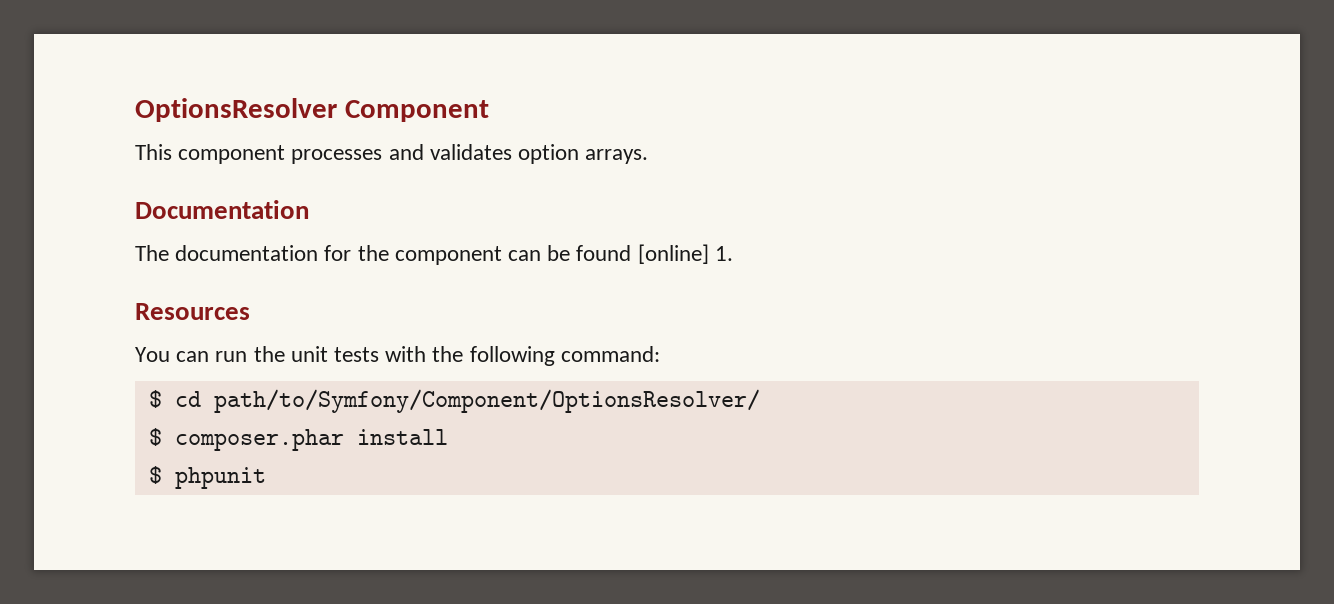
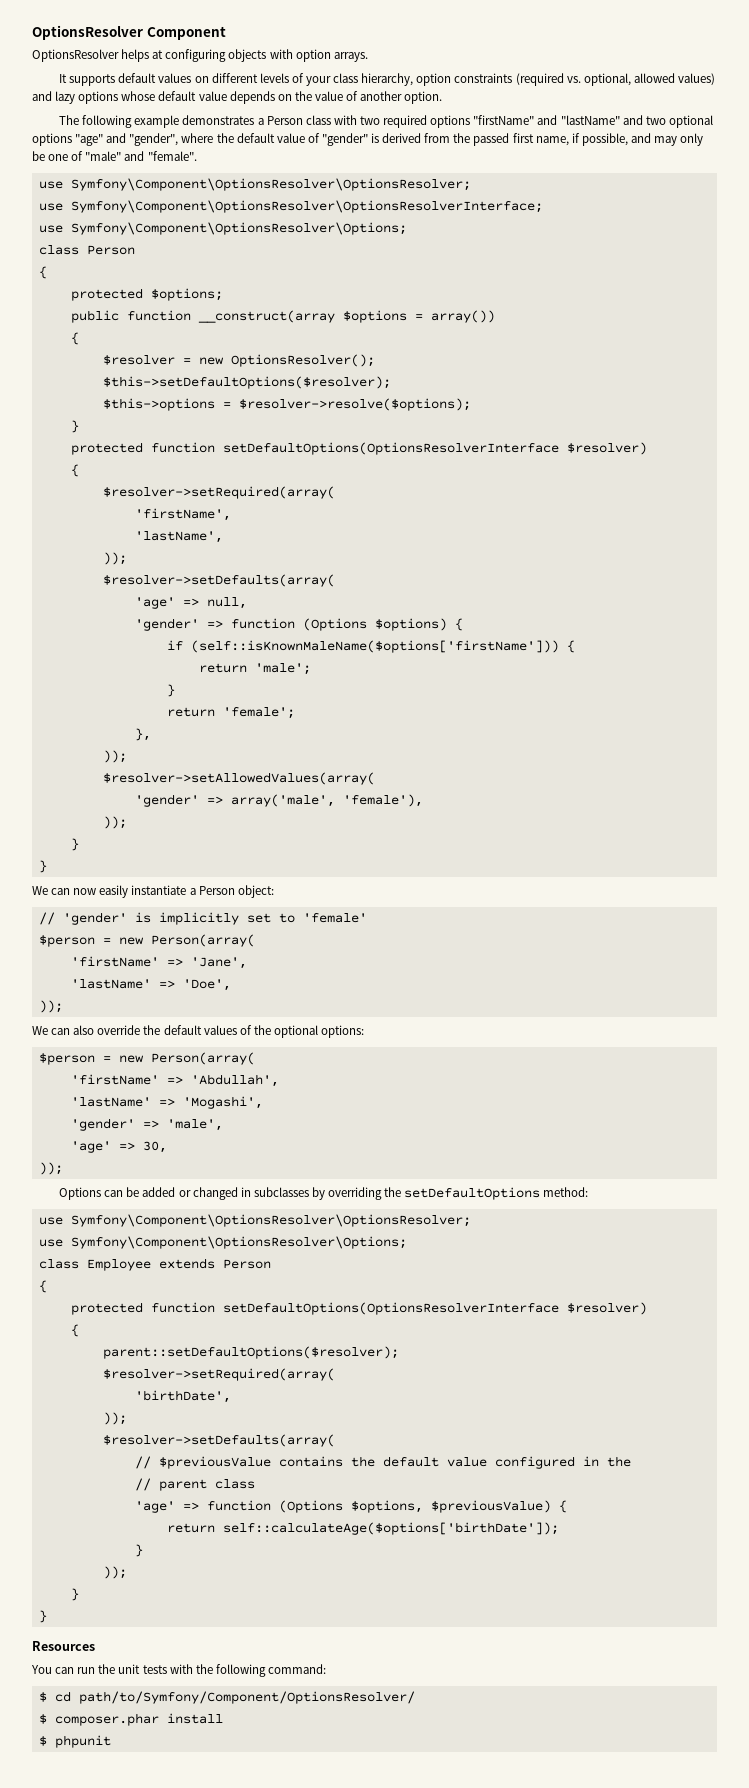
[135,144,649,164] [135,200,309,219] [135,244,733,265] This component processes and validates option arrays. // Documentation // The documentation for the component can be found [online] 1. -> [32,49,368,62] [59,73,715,86] [32,91,443,104] [59,115,713,128] [32,133,704,146] [32,151,197,161] [38,178,471,191] [38,200,543,213] [38,222,407,235] [38,245,135,255] [38,266,47,279] [70,288,223,301] [70,310,495,323] [70,332,79,345] [102,354,375,367] [102,376,391,389] [102,398,471,411] [70,420,79,433] [70,442,647,455] [70,464,79,477] [102,486,335,499] [134,508,231,521] [134,531,223,543] [102,552,127,565] [102,574,335,587] [134,597,247,609] [134,618,463,631] [166,640,575,653] [198,663,311,675] [166,684,175,697] [166,707,295,719] [134,728,151,741] [102,750,127,763] [102,772,375,785] [134,794,423,807] [102,816,127,829] [70,838,79,851] [38,860,47,873] [32,885,274,898] [38,912,367,925] [38,934,255,947] [70,956,247,969] [70,979,231,991] [38,1000,63,1013] [32,1025,365,1038] [38,1052,255,1065] [70,1074,279,1087] [70,1096,263,1109] [70,1118,223,1131] [70,1141,167,1153] [38,1162,63,1175] [59,1187,589,1200] [38,1214,471,1227] [38,1236,407,1249] [38,1258,271,1271] [38,1280,47,1293] [70,1302,647,1315] [70,1324,79,1337] [102,1346,399,1359] [102,1368,335,1381] [134,1390,231,1403] [102,1412,127,1425] [102,1434,335,1447] [134,1456,631,1469] [134,1478,255,1491] [134,1500,567,1513] [166,1522,559,1535] [134,1544,143,1557] [102,1566,127,1579] [70,1588,79,1601] [38,1610,47,1623] OptionsResolver helps at configuring objects with option arrays. // It supports default values on different levels of your class hierarchy, option constraints (required vs. optional, allowed values) and lazy options whose default value depends on the value of another option. // The following example demonstrates a Person class with two required options "firstName" and "lastName" and two optional options "age" and "gender", where the default value of "gender" is derived from the passed first name, if possible, and may only be one of "male" and "female". // use Symfony\Component\OptionsResolver\OptionsResolver; // use Symfony\Component\OptionsResolver\OptionsResolverInterface; // use Symfony\Component\OptionsResolver\Options; // class Person // { // protected $options; // public function __construct(array $options = array()) // { // $resolver = new OptionsResolver(); // $this->setDefaultOptions($resolver); // $this->options = $resolver->resolve($options); // } // protected function setDefaultOptions(OptionsResolverInterface $resolver) // { // $resolver->setRequired(array( // 'firstName', // 'lastName', // )); // $resolver->setDefaults(array( // 'age' => null, // 'gender' => function (Options $options) { // if (self::isKnownMaleName($options['firstName'])) { // return 'male'; // } // return 'female'; // }, // )); // $resolver->setAllowedValues(array( // 'gender' => array('male', 'female'), // )); // } // } // We can now easily instantiate a Person object: // // 'gender' is implicitly set to 'female' // $person = new Person(array( // 'firstName' => 'Jane', // 'lastName' => 'Doe', // )); // We can also override the default values of the optional options: // $person = new Person(array( // 'firstName' => 'Abdullah', // 'lastName' => 'Mogashi', // 'gender' => 'male', // 'age' => 30, // )); // Options can be added or changed in subclasses by overriding the setDefaultOptions method: // use Symfony\Component\OptionsResolver\OptionsResolver; // use Symfony\Component\OptionsResolver\Options; // class Employee extends Person // { // protected function setDefaultOptions(OptionsResolverInterface $resolver) // { // parent::setDefaultOptions($resolver); // $resolver->setRequired(array( // 'birthDate', // )); // $resolver->setDefaults(array( // // $previousValue contains the default value configured in the // // parent class // 'age' => function (Options $options, $previousValue) { // return self::calculateAge($options['birthDate']); // } // )); // } // }

